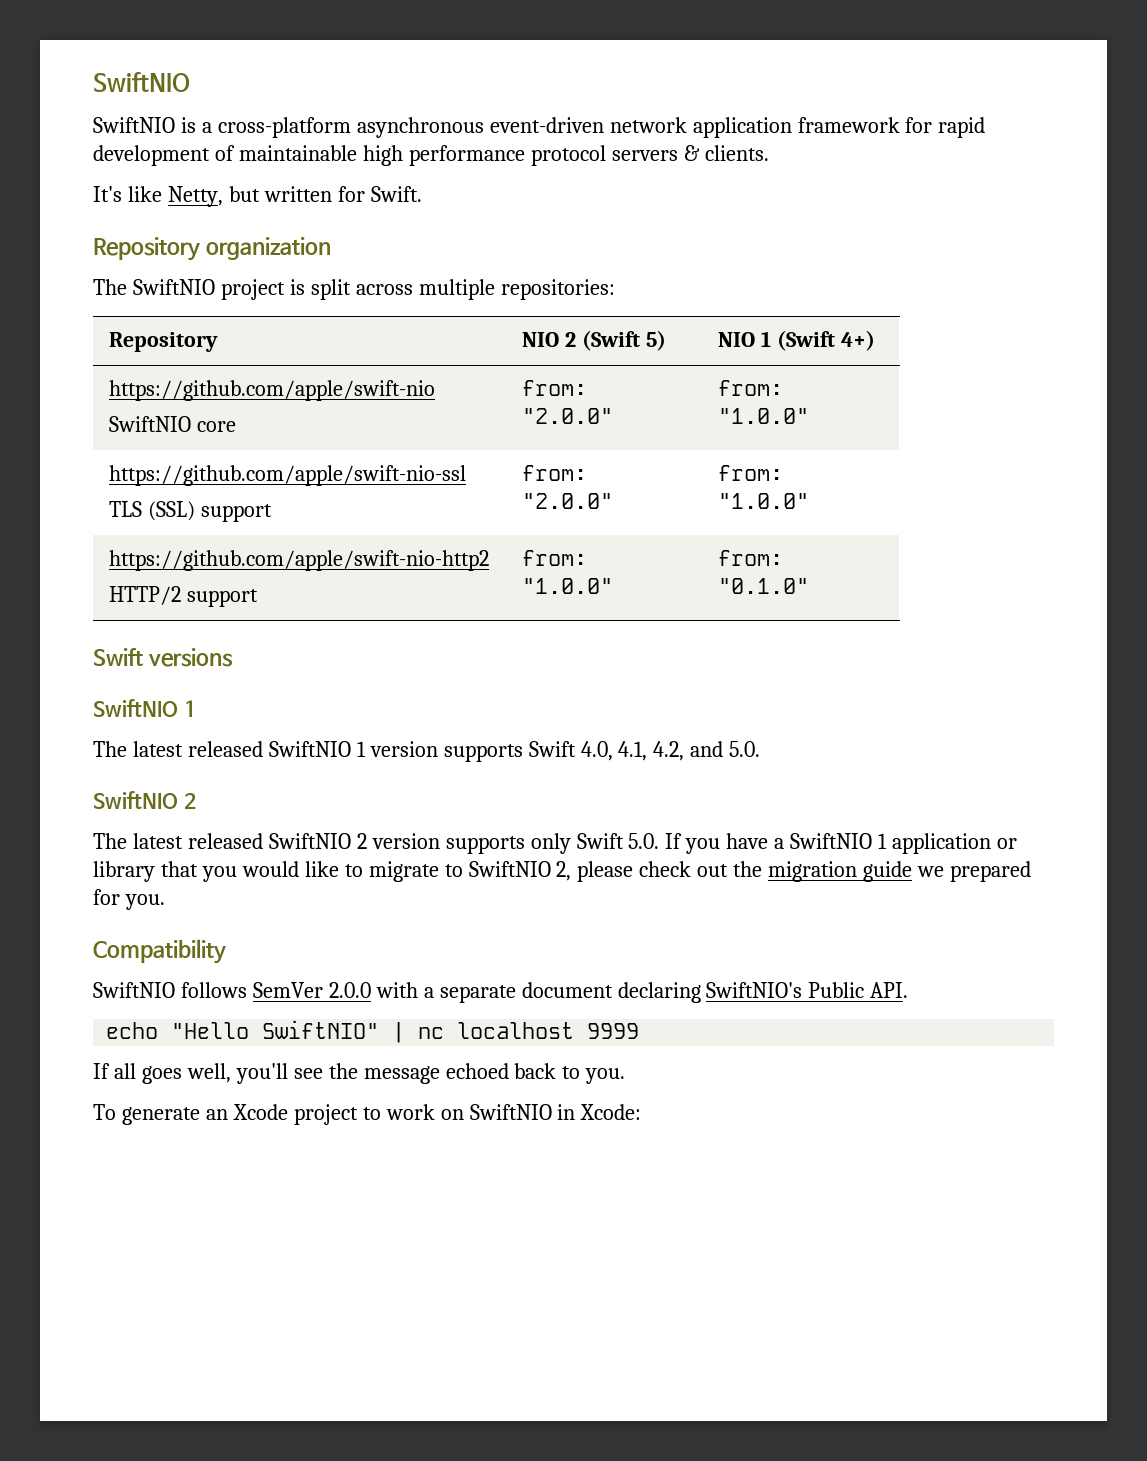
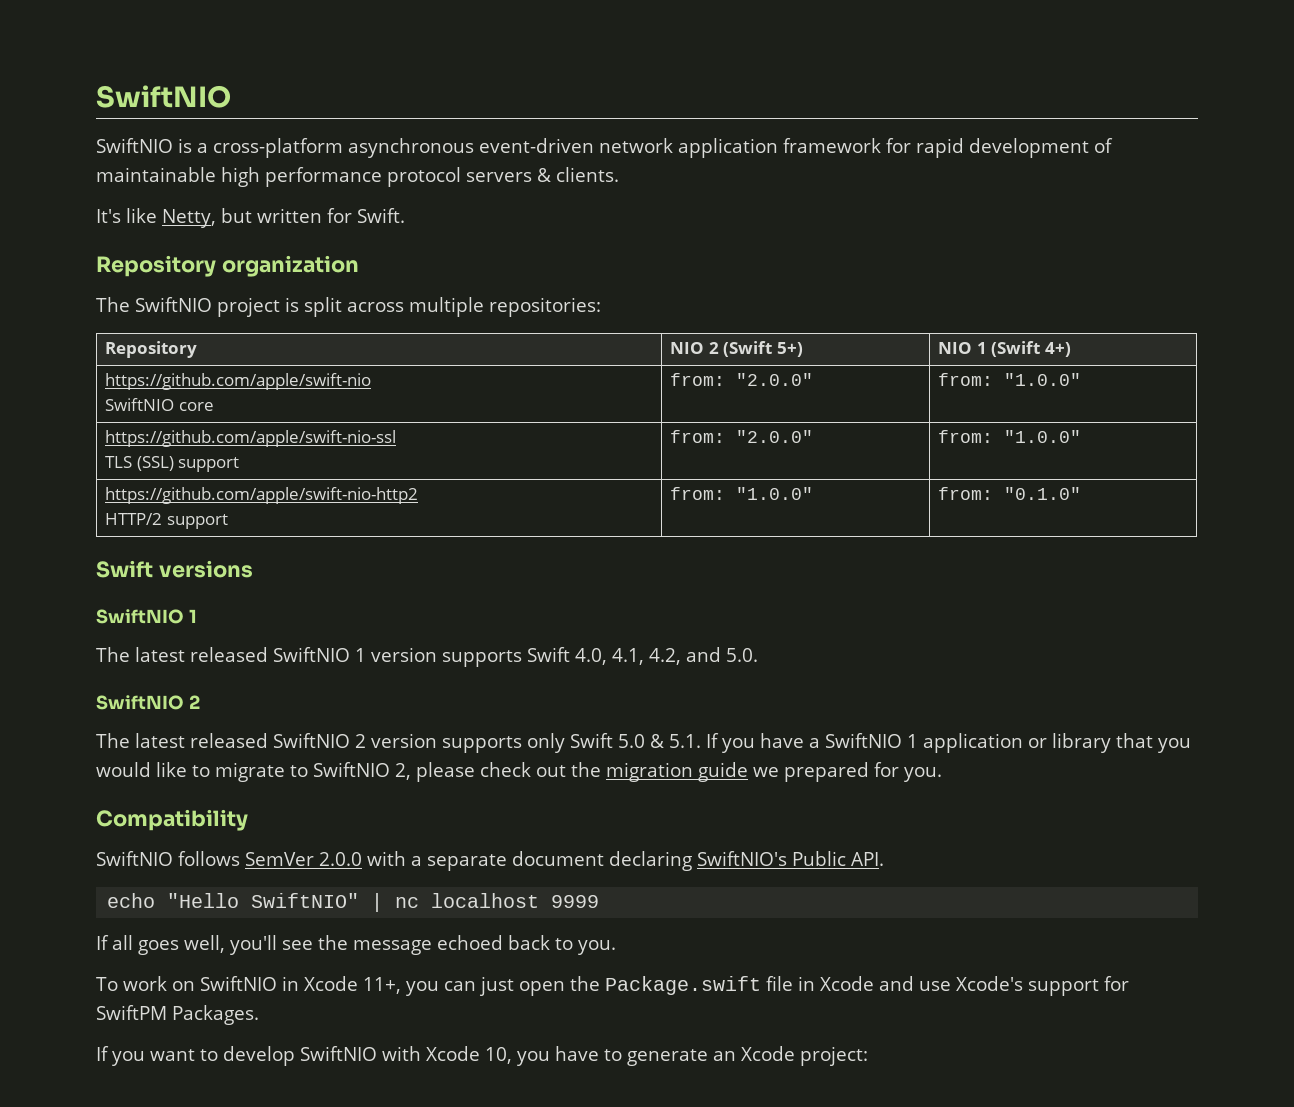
[645,330,666,351] 5) -> [776,342,803,357] 5+)
[628,833,660,849] 5.0. -> [618,734,701,748] 5.0 & 5.1.
[121,1104,642,1125] generate an Xcode project to work on SwiftNIO in Xcode: -> [122,976,1129,996] [96,1005,259,1025] [96,1046,868,1066] work on SwiftNIO in Xcode 11+, you can just open the Package.swift file in Xcode and use Xcode's support for SwiftPM Packages. // If you want to develop SwiftNIO with Xcode 10, you have to generate an Xcode project:

